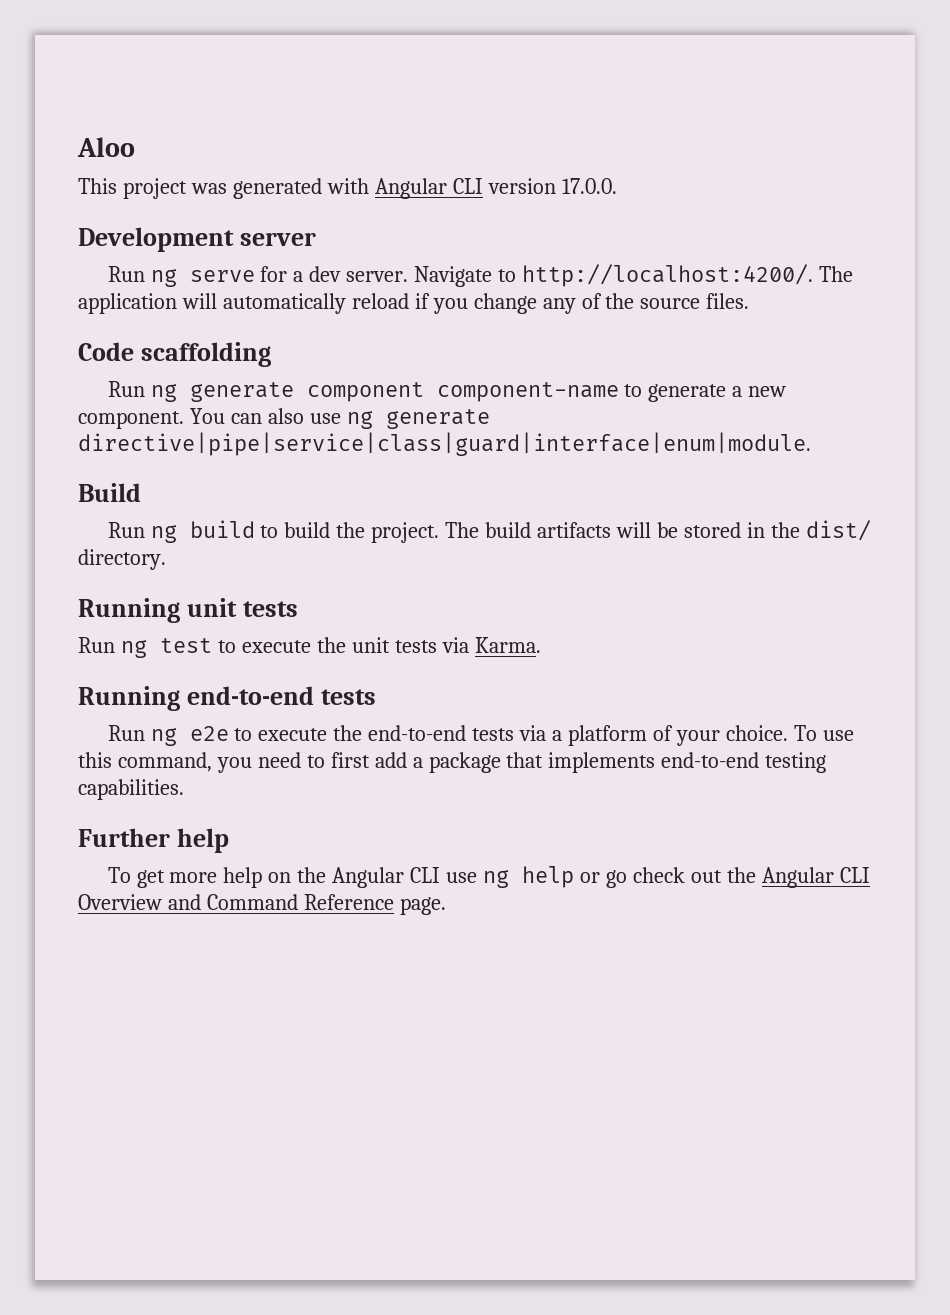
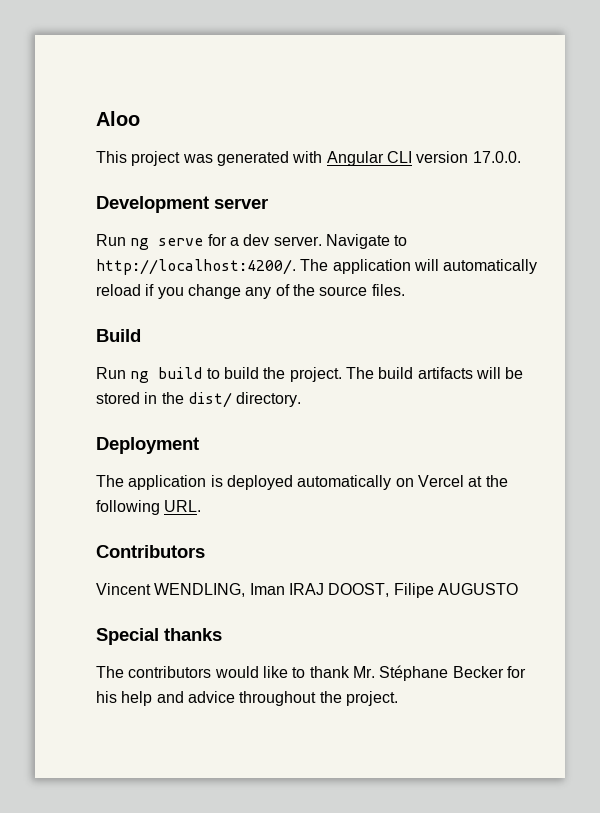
[78,342,271,367] [107,381,787,402] [78,408,490,429] [78,432,811,456] // Code scaffolding // Run ng generate component component-name to generate a new component. You can also use ng generate directive|pipe|service|class|guard|interface|enum|module. -> (405, 290) none
[78,598,298,623] [78,637,541,658] [78,686,376,711] [107,725,854,746] [78,752,827,773] [78,779,184,800] [78,828,229,853] [107,866,870,888] [78,894,446,915] Running unit tests // Run ng test to execute the unit tests via Karma. // Running end-to-end tests // Run ng e2e to execute the end-to-end tests via a platform of your choice. To use this command, you need to first add a package that implements end-to-end testing capabilities. // Further help // To get more help on the Angular CLI use ng help or go check out the Angular CLI Overview and Command Reference page. -> [96,437,199,454] [96,475,508,490] [96,500,202,515] [96,545,205,558] [96,583,518,598] [96,628,222,645] [96,665,526,681] [96,691,398,706] Deployment // The application is deployed automatically on Vercel at the following URL. // Contributors // Vincent WENDLING, Iman IRAJ DOOST, Filipe AUGUSTO // Special thanks // The contributors would like to thank Mr. Stéphane Becker for his help and advice throughout the project.

